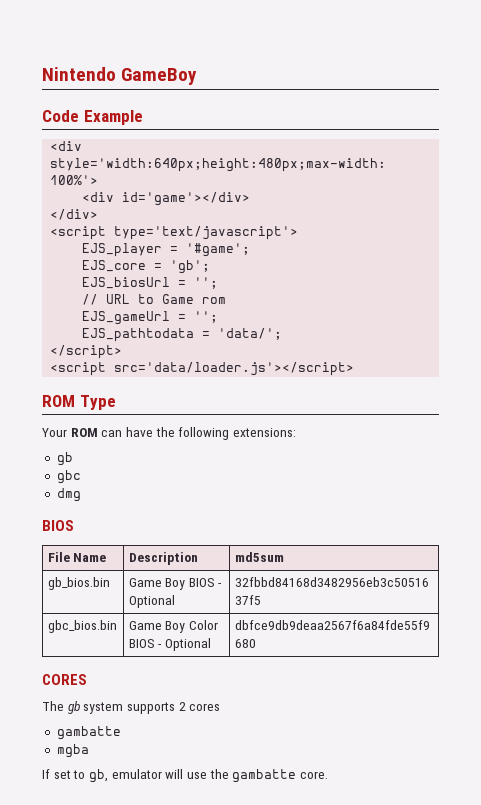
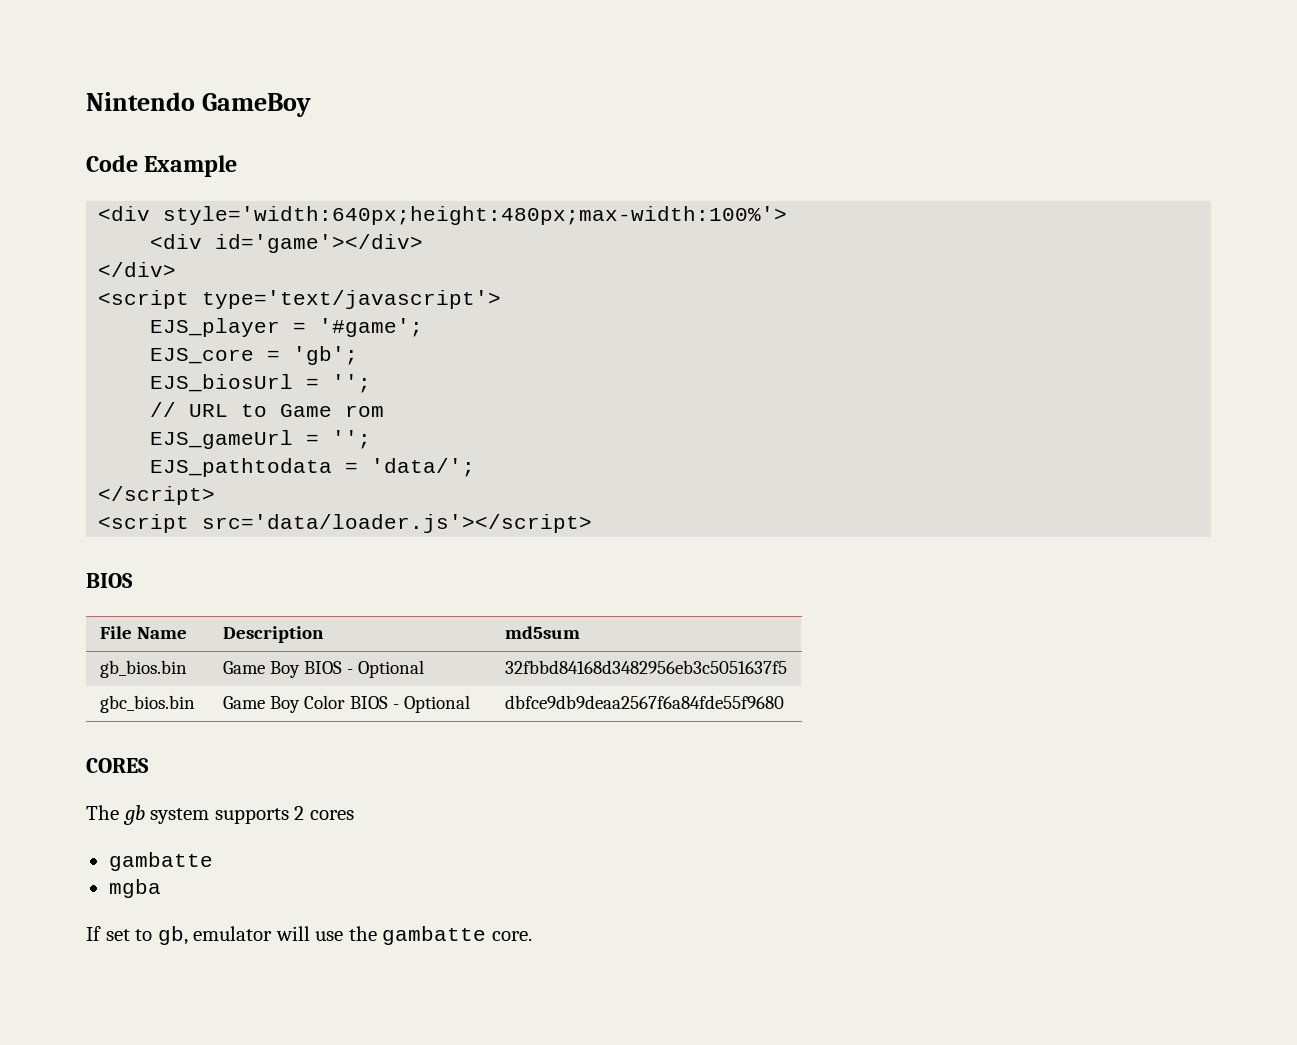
[42,395,116,410] [42,427,296,440] [56,452,73,466] [56,470,81,484] [56,488,81,502] // ROM Type // Your ROM can have the following extensions: // gb // gbc // dmg -> (593, 523) none

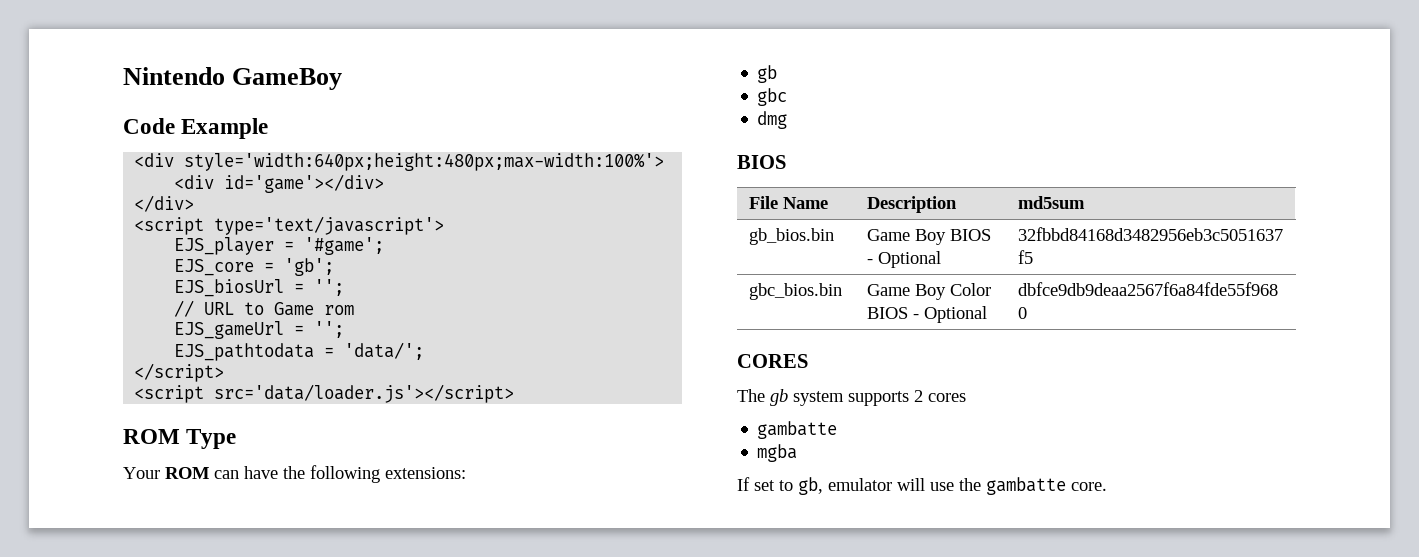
(593, 523) none -> [123,429,237,449] [123,465,466,483] [757,65,778,83] [757,88,788,106] [757,111,788,129] // ROM Type // Your ROM can have the following extensions: // gb // gbc // dmg

